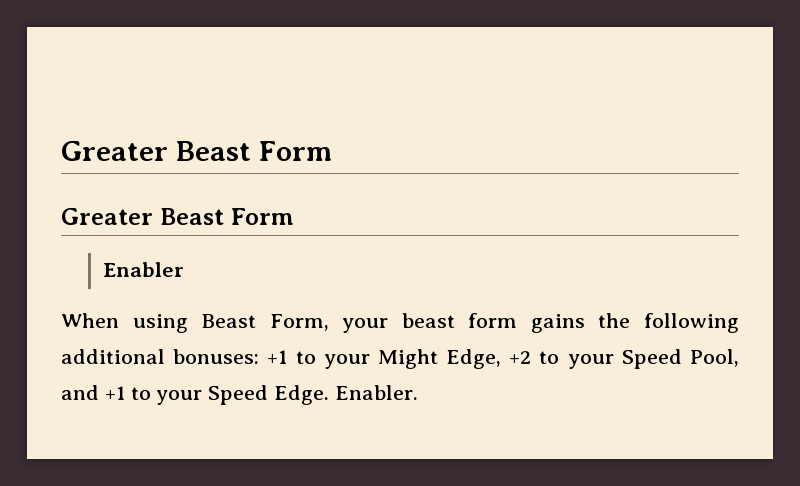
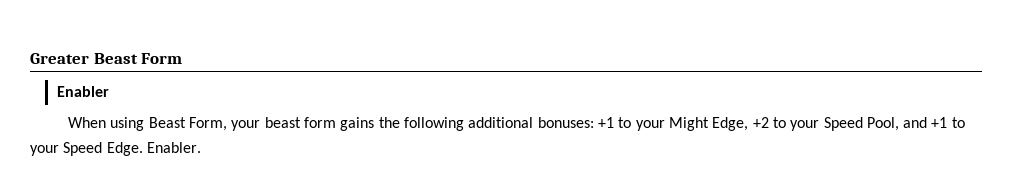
[61,141,332,161] [61,208,295,225] Greater Beast Form // Greater Beast Form -> [30,53,183,64] Greater Beast Form

